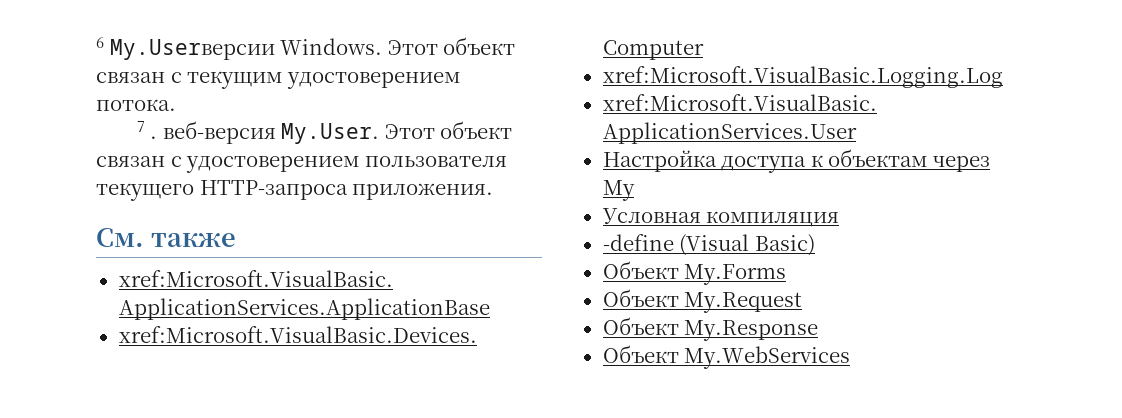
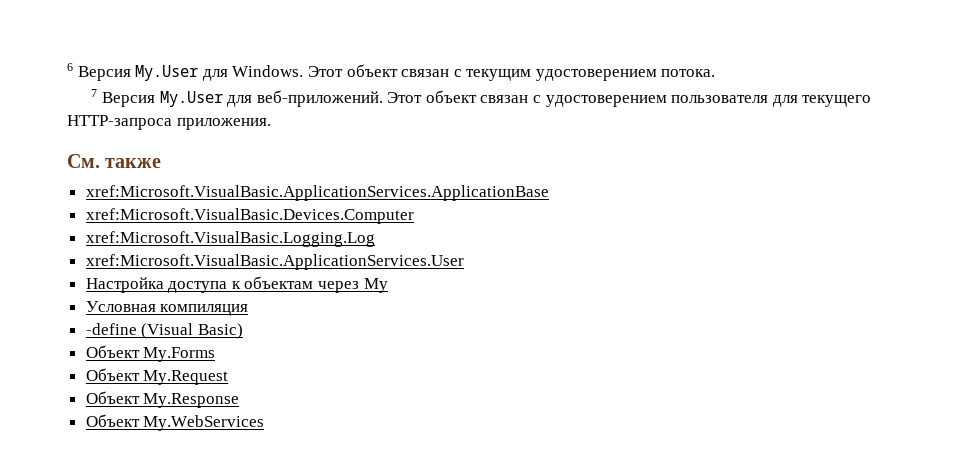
[109,39,275,60] My.Userверсии -> [77,65,228,81] Версия My.User для
[150,121,380,144] . веб-версия My.User. -> [101,90,383,107] Версия My.User для веб-приложений.
(507, 161) none -> [772,95,798,107] для

